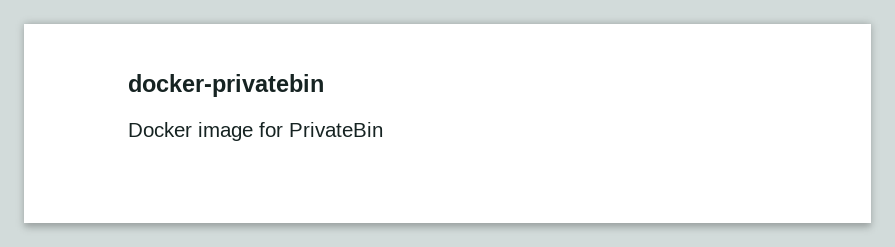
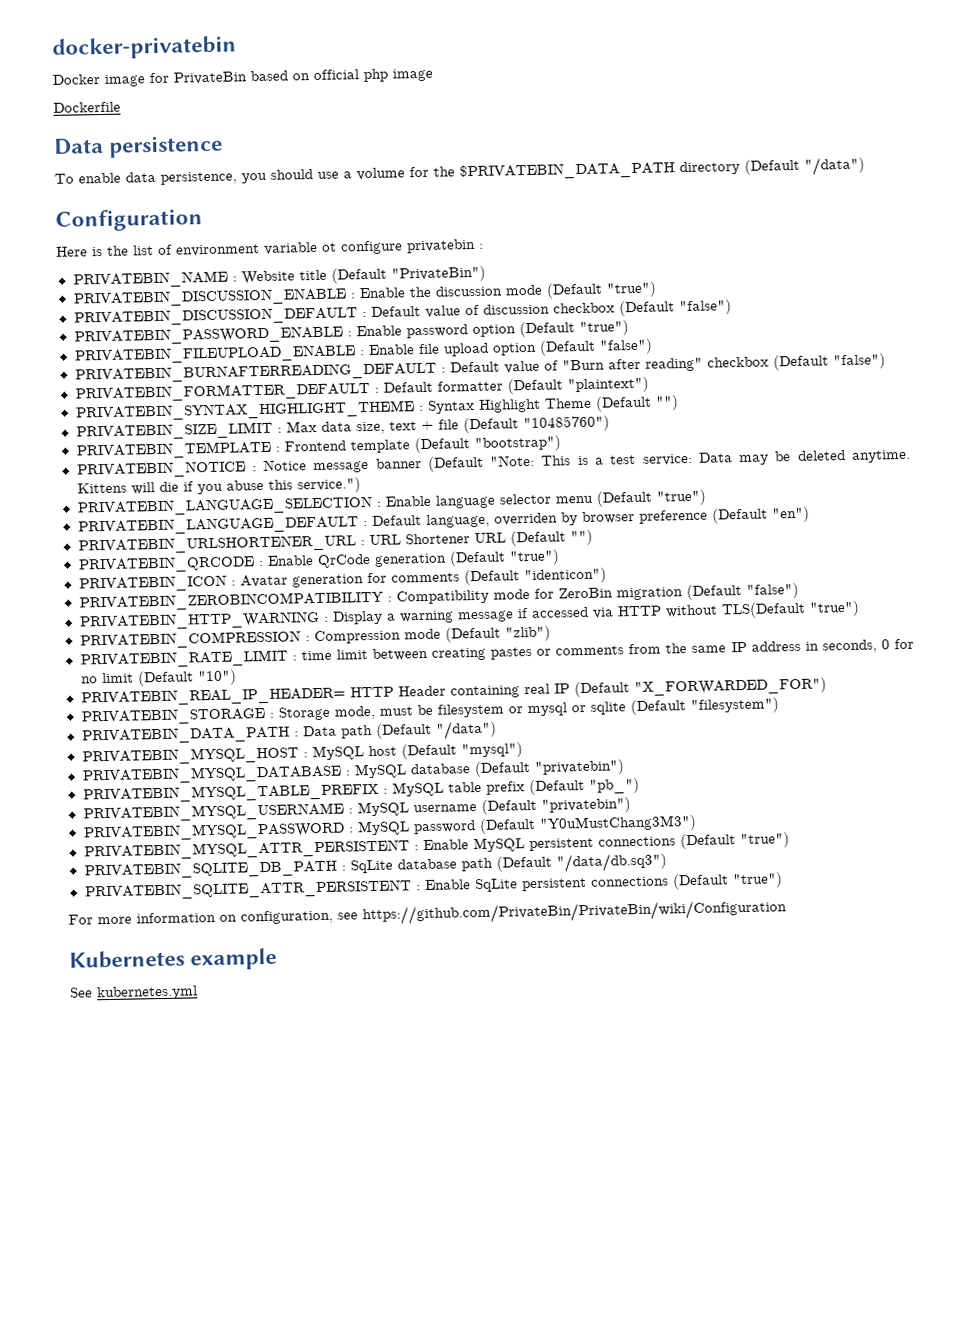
(383, 129) none -> [250,68,433,83] [53,101,121,113] [53,134,224,158] [54,156,865,185] [55,208,203,232] [56,238,484,257] [72,265,486,289] [72,281,657,308] [73,299,732,327] [73,320,629,346] [73,338,653,365] [74,353,886,384] [74,376,649,403] [75,395,679,422] [75,415,610,441] [75,435,561,460] [76,449,911,479] [76,477,361,495] [76,489,706,517] [77,506,810,536] [77,529,593,555] [77,549,560,574] [78,567,607,593] [78,582,799,612] [78,600,860,631] [79,625,551,650] [79,638,915,669] [80,669,237,687] [80,677,827,707] [80,697,779,726] [81,720,497,745] [81,742,523,766] [81,759,625,785] [82,777,640,804] [82,797,631,823] [82,814,697,842] [83,832,790,861] [83,852,667,880] [84,872,783,901] [68,899,787,926] [69,947,278,971] [69,985,198,1001] based on official php image // Dockerfile // Data persistence // To enable data persistence, you should use a volume for the $PRIVATEBIN_DATA_PATH directory (Default "/data") // Configuration // Here is the list of environment variable ot configure privatebin : // PRIVATEBIN_NAME : Website title (Default "PrivateBin") // PRIVATEBIN_DISCUSSION_ENABLE : Enable the discussion mode (Default "true") // PRIVATEBIN_DISCUSSION_DEFAULT : Default value of discussion checkbox (Default "false") // PRIVATEBIN_PASSWORD_ENABLE : Enable password option (Default "true") // PRIVATEBIN_FILEUPLOAD_ENABLE : Enable file upload option (Default "false") // PRIVATEBIN_BURNAFTERREADING_DEFAULT : Default value of "Burn after reading" checkbox (Default "false") // PRIVATEBIN_FORMATTER_DEFAULT : Default formatter (Default "plaintext") // PRIVATEBIN_SYNTAX_HIGHLIGHT_THEME : Syntax Highlight Theme (Default "") // PRIVATEBIN_SIZE_LIMIT : Max data size, text + file (Default "10485760") // PRIVATEBIN_TEMPLATE : Frontend template (Default "bootstrap") // PRIVATEBIN_NOTICE : Notice message banner (Default "Note: This is a test service: Data may be deleted anytime. Kittens will die if you abuse this service.") // PRIVATEBIN_LANGUAGE_SELECTION : Enable language selector menu (Default "true") // PRIVATEBIN_LANGUAGE_DEFAULT : Default language, overriden by browser preference (Default "en") // PRIVATEBIN_URLSHORTENER_URL : URL Shortener URL (Default "") // PRIVATEBIN_QRCODE : Enable QrCode generation (Default "true") // PRIVATEBIN_ICON : Avatar generation for comments (Default "identicon") // PRIVATEBIN_ZEROBINCOMPATIBILITY : Compatibility mode for ZeroBin migration (Default "false") // PRIVATEBIN_HTTP_WARNING : Display a warning message if accessed via HTTP without TLS(Default "true") // PRIVATEBIN_COMPRESSION : Compression mode (Default "zlib") // PRIVATEBIN_RATE_LIMIT : time limit between creating pastes or comments from the same IP address in seconds, 0 for no limit (Default "10") // PRIVATEBIN_REAL_IP_HEADER= HTTP Header containing real IP (Default "X_FORWARDED_FOR") // PRIVATEBIN_STORAGE : Storage mode, must be filesystem or mysql or sqlite (Default "filesystem") // PRIVATEBIN_DATA_PATH : Data path (Default "/data") // PRIVATEBIN_MYSQL_HOST : MySQL host (Default "mysql") // PRIVATEBIN_MYSQL_DATABASE : MySQL database (Default "privatebin") // PRIVATEBIN_MYSQL_TABLE_PREFIX : MySQL table prefix (Default "pb_") // PRIVATEBIN_MYSQL_USERNAME : MySQL username (Default "privatebin") // PRIVATEBIN_MYSQL_PASSWORD : MySQL password (Default "Y0uMustChang3M3") // PRIVATEBIN_MYSQL_ATTR_PERSISTENT : Enable MySQL persistent connections (Default "true") // PRIVATEBIN_SQLITE_DB_PATH : SqLite database path (Default "/data/db.sq3") // PRIVATEBIN_SQLITE_ATTR_PERSISTENT : Enable SqLite persistent connections (Default "true") // For more information on configuration, see https://github.com/PrivateBin/PrivateBin/wiki/Configuration // Kubernetes example // See kubernetes.yml

